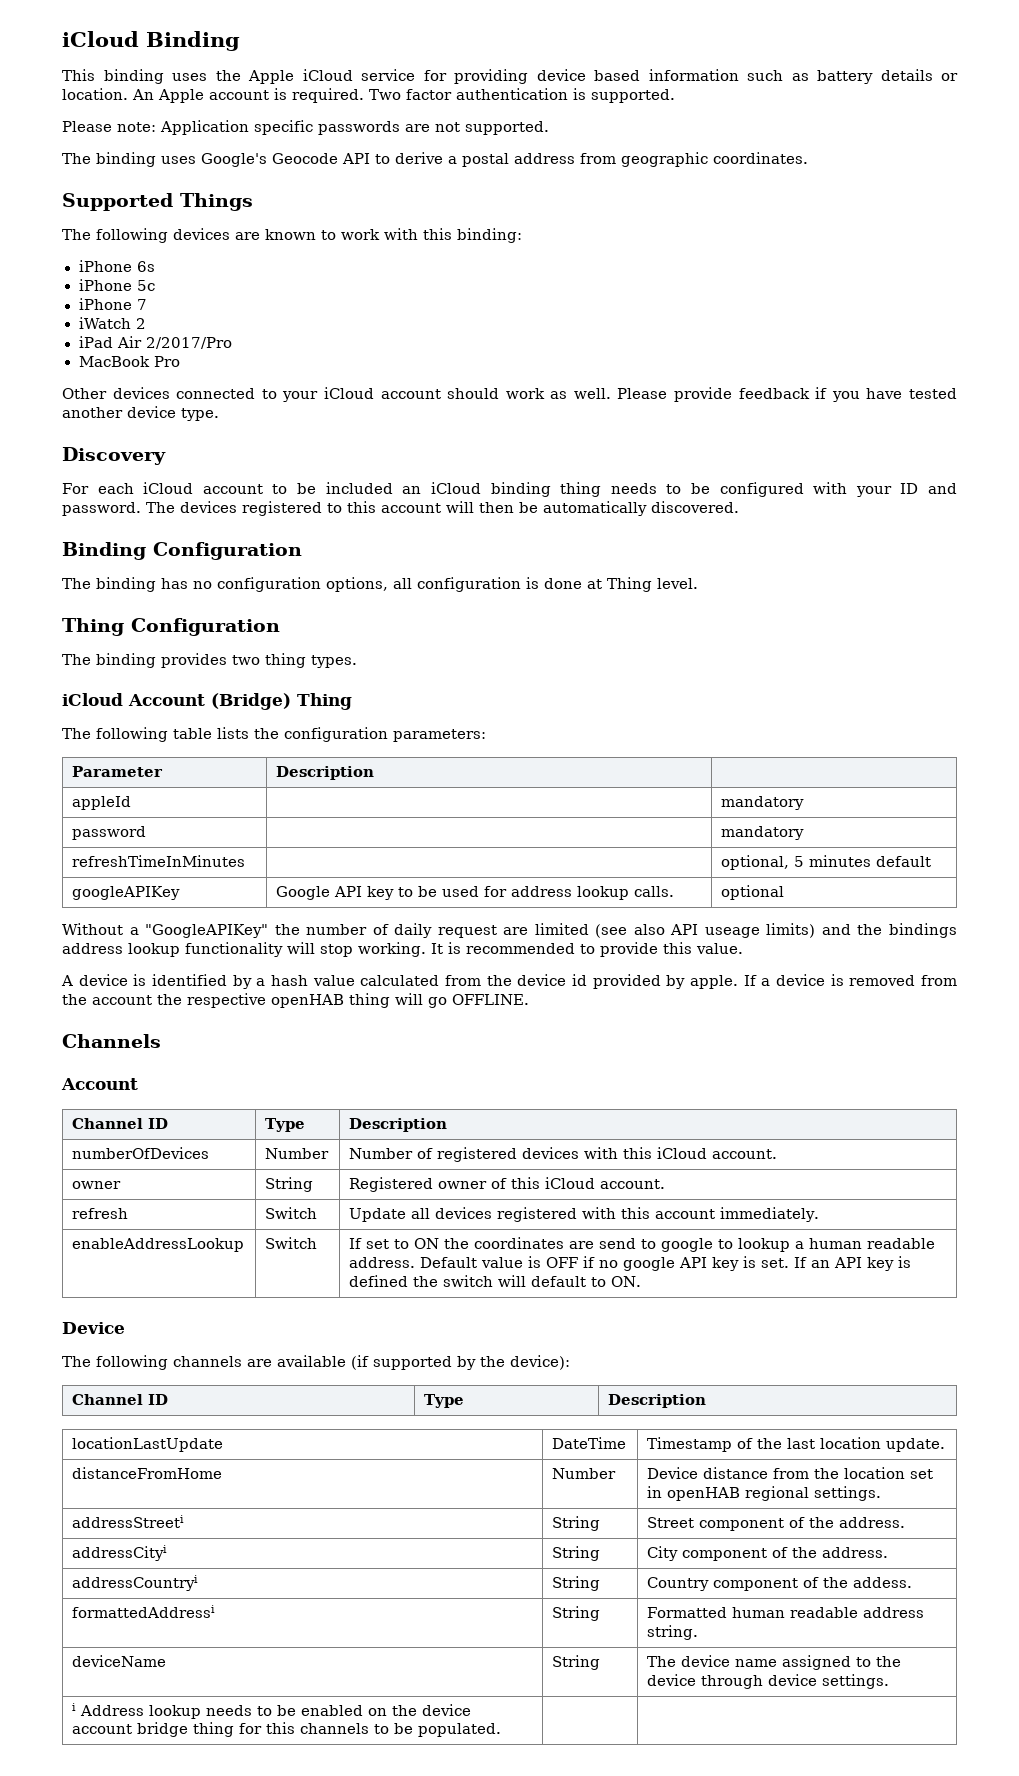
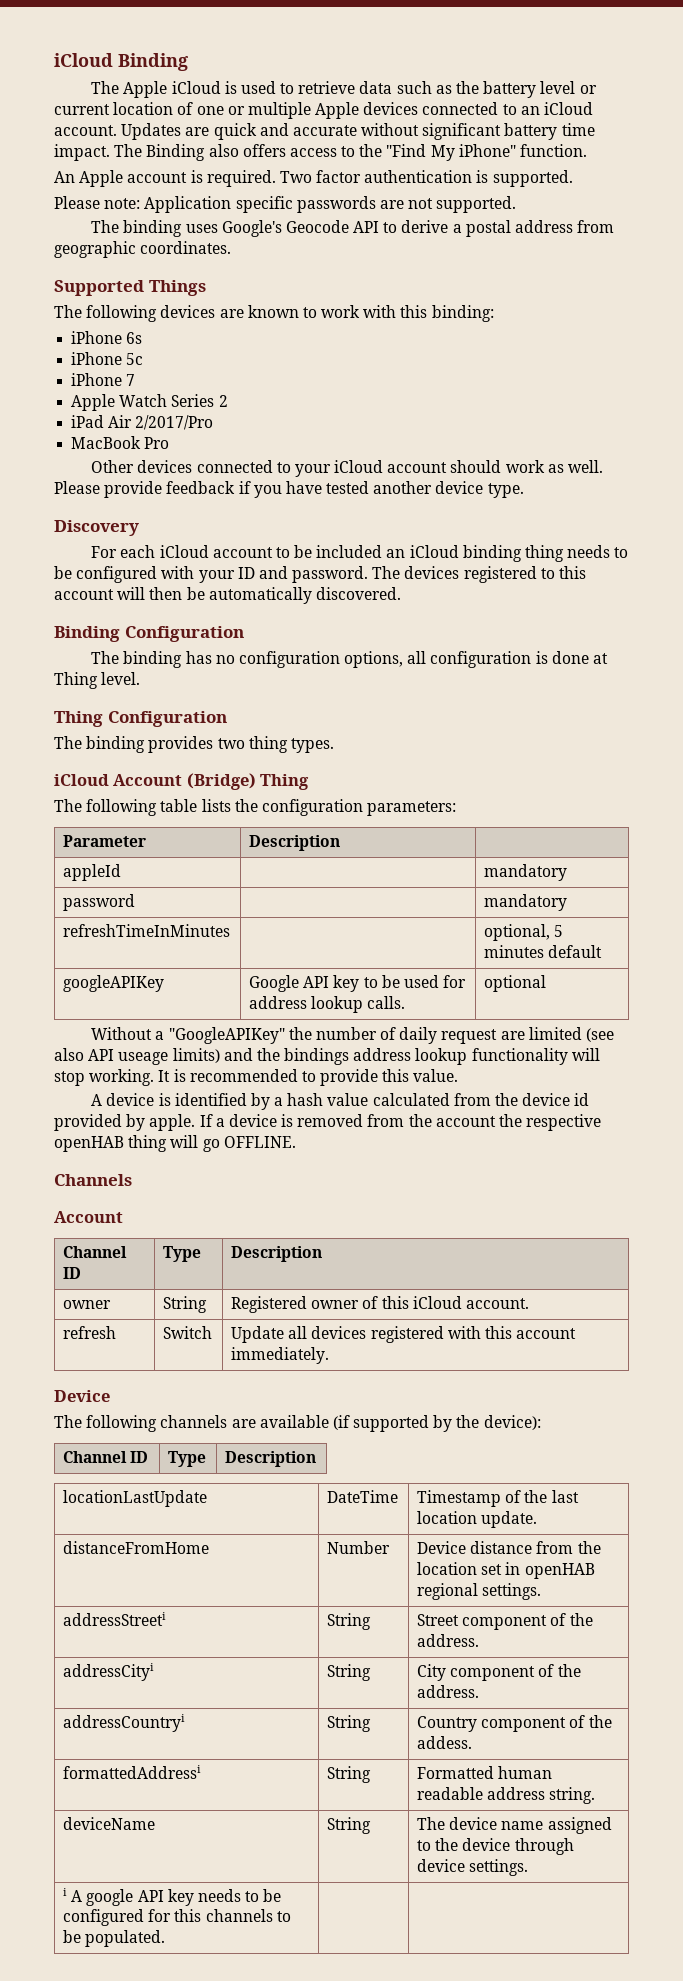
[62,69,958,84] [62,88,128,100] This binding uses the Apple iCloud service for providing device based information such as battery details or location. -> [91,81,597,98] [54,102,594,119] [54,123,595,140] [54,144,588,161] The Apple iCloud is used to retrieve data such as the battery level or current location of one or multiple Apple devices connected to an iCloud account. Updates are quick and accurate without significant battery time impact. The Binding also offers access to the "Find My iPhone" function. //
[78,317,132,329] iWatch -> [71,394,215,411] Apple Watch Series
[72,1147,210,1159] [265,1148,330,1159] [349,1147,778,1162] // numberOfDevices | Number | Number of registered devices with this iCloud account. -> (323, 1254) none
[72,1238,245,1252] [265,1237,318,1249] [349,1237,936,1252] [349,1256,912,1271] [349,1275,642,1287] // enableAddressLookup | Switch | If set to ON the coordinates are send to google to lookup a human readable address. Default value is OFF if no google API key is set. If an API key is defined the switch will default to ON. -> (330, 1355) none
[80,1704,472,1719] [72,1722,235,1737] Address lookup needs to be enabled on the device account bridge thing -> [71,1889,282,1906] [63,1909,145,1926] A google API key needs to be configured

